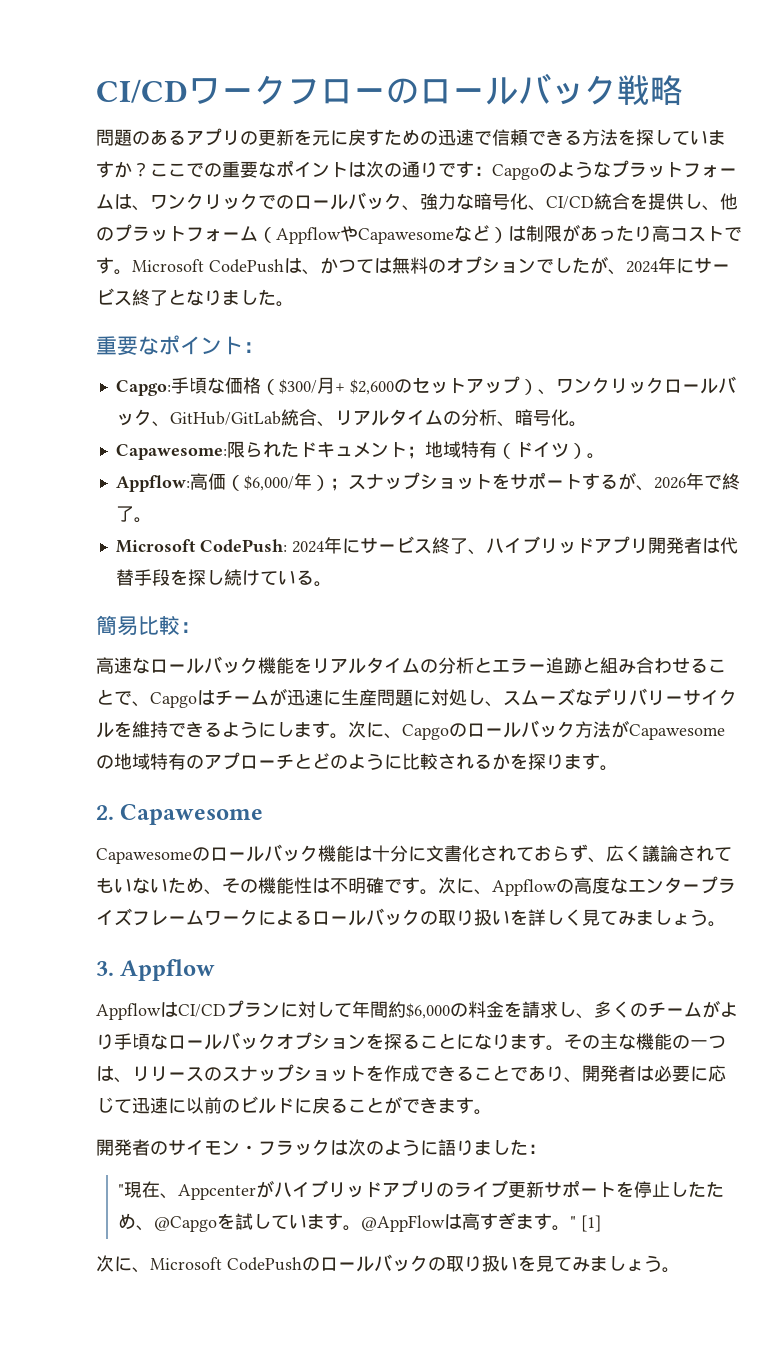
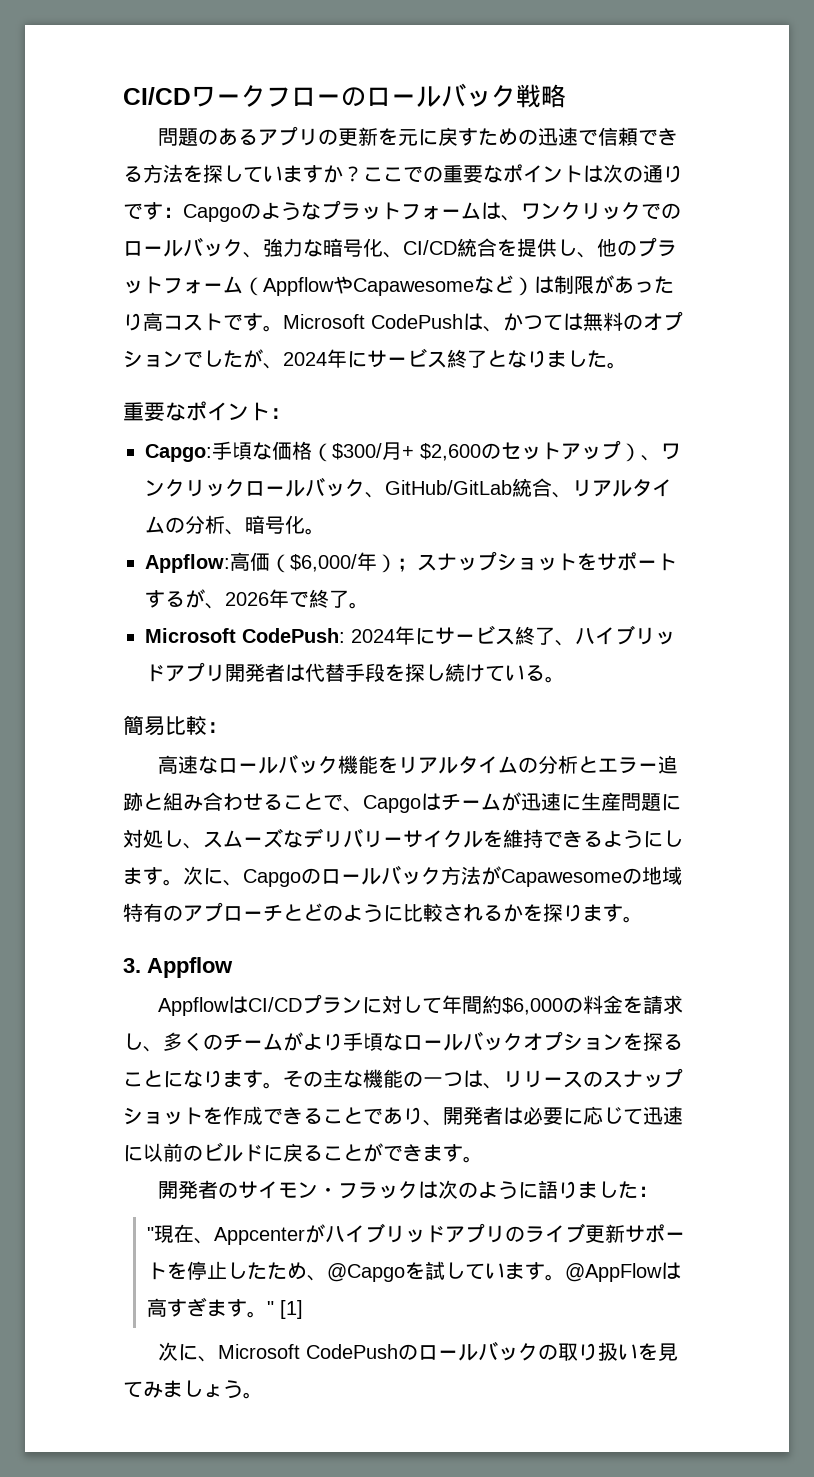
[115,441,605,460] // Capawesome:限られたドキュメント；地域特有（ドイツ）。 -> (325, 531) none
[96,804,264,825] [96,844,732,864] [96,876,736,896] [96,908,726,927] // 2. Capawesome // Capawesomeのロールバック機能は十分に文書化されておらず、広く議論されてもいないため、その機能性は不明確です。次に、Appflowの高度なエンタープライズフレームワークによるロールバックの取り扱いを詳しく見てみましょう。 -> (643, 919) none

